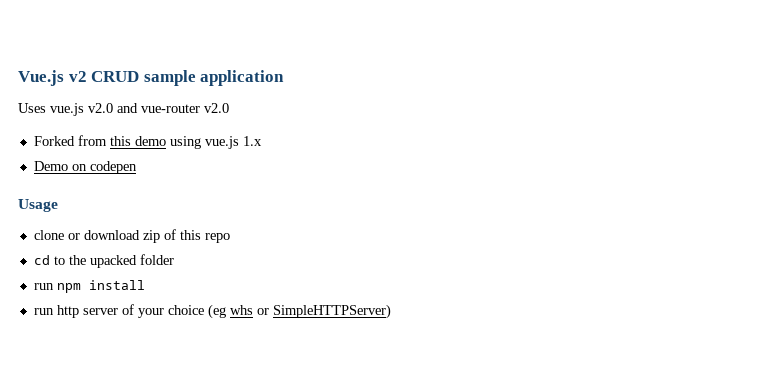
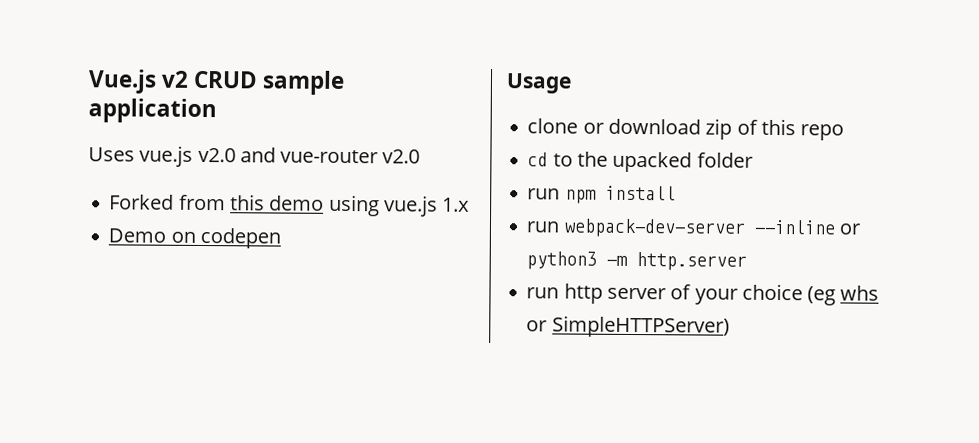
(145, 285) none -> [526,218,860,238] [526,251,748,271] // run webpack-dev-server --inline or python3 -m http.server

